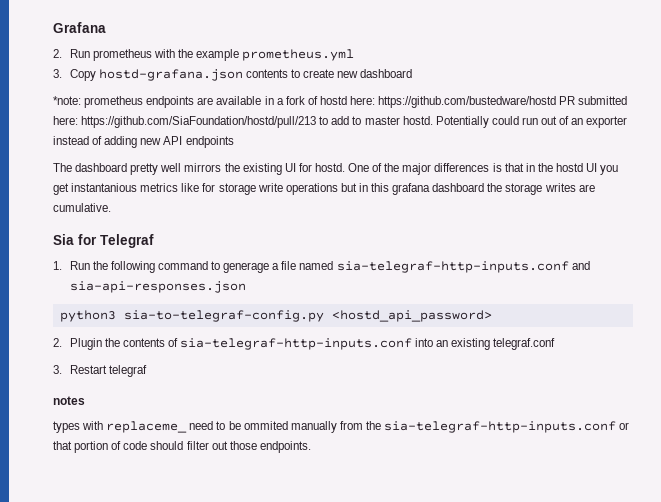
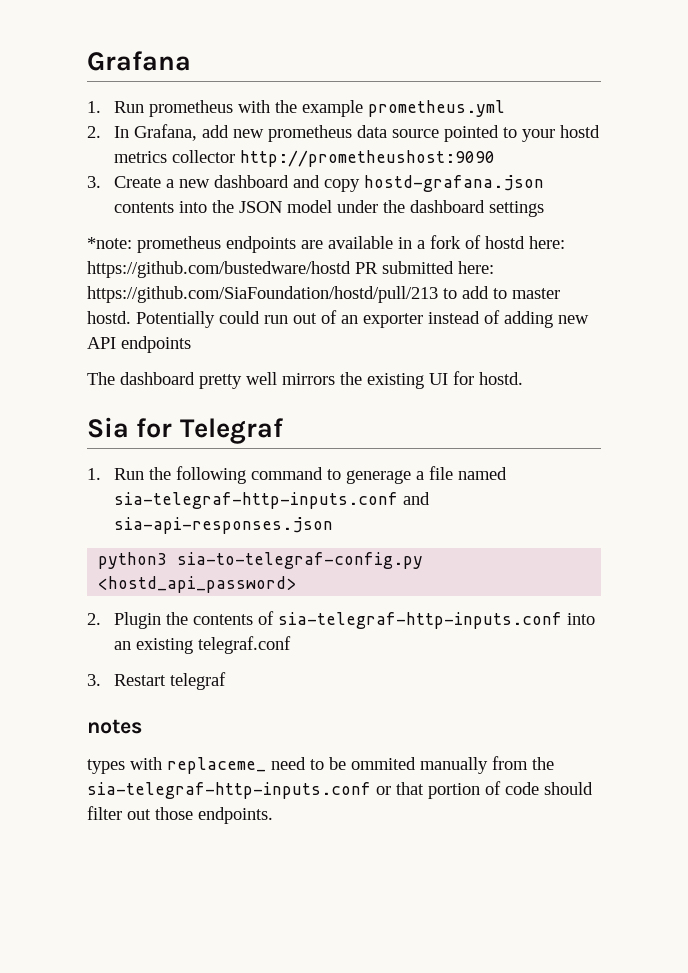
[53,49,62,58] 2. -> [87,101,101,113] 1.
[53,69,413,81] 3. Copy hostd-grafana.json contents to create new dashboard -> [87,124,600,142] [113,150,495,167] [87,175,544,192] [113,200,544,217] 2. In Grafana, add new prometheus data source pointed to your hostd metrics collector http://prometheushost:9090 // 3. Create a new dashboard and copy hostd-grafana.json contents into the JSON model under the dashboard settings
[348,163,619,175] [53,183,595,195] [53,203,111,212] One of the major differences is that in the hostd UI you get instantanious metrics like for storage write operations but in this grafana dashboard the storage writes are cumulative. -> (523, 378) none

